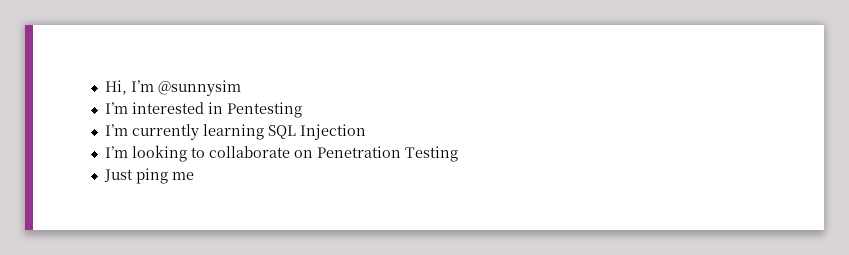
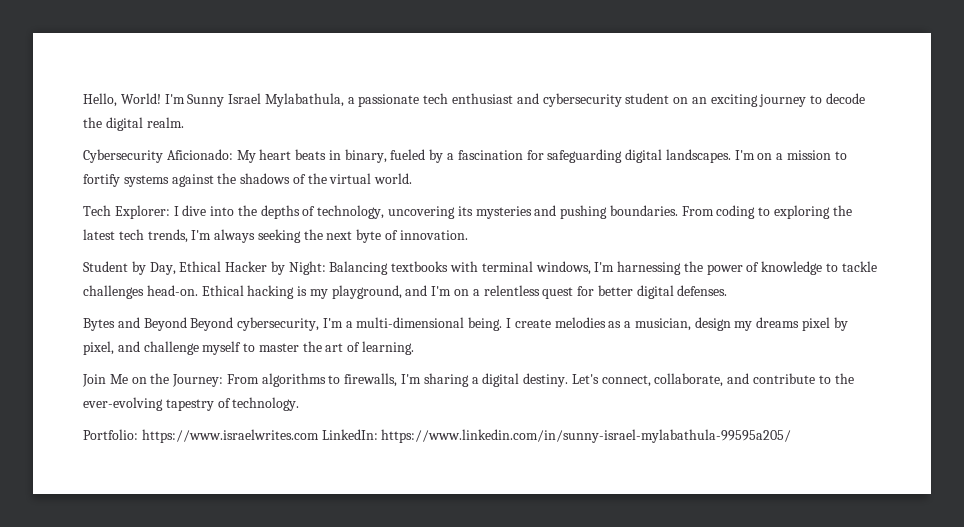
[104,80,241,96] [104,102,302,118] [104,124,366,140] [104,145,458,162] [103,168,194,184] Hi, I’m @sunnysim // I’m interested in Pentesting // I’m currently learning SQL Injection // I’m looking to collaborate on Penetration Testing // Just ping me -> [83,93,866,107] [83,117,184,131] [83,149,847,163] [83,173,413,187] [83,205,852,219] [83,229,468,243] [83,261,877,275] [83,285,728,299] [83,317,848,331] [83,341,415,355] [82,373,854,387] [83,397,300,411] [83,429,792,443] Hello, World! I'm Sunny Israel Mylabathula, a passionate tech enthusiast and cybersecurity student on an exciting journey to decode the digital realm. // Cybersecurity Aficionado: My heart beats in binary, fueled by a fascination for safeguarding digital landscapes. I'm on a mission to fortify systems against the shadows of the virtual world. // Tech Explorer: I dive into the depths of technology, uncovering its mysteries and pushing boundaries. From coding to exploring the latest tech trends, I'm always seeking the next byte of innovation. // Student by Day, Ethical Hacker by Night: Balancing textbooks with terminal windows, I'm harnessing the power of knowledge to tackle challenges head-on. Ethical hacking is my playground, and I'm on a relentless quest for better digital defenses. // Bytes and Beyond Beyond cybersecurity, I'm a multi-dimensional being. I create melodies as a musician, design my dreams pixel by pixel, and challenge myself to master the art of learning. // Join Me on the Journey: From algorithms to firewalls, I'm sharing a digital destiny. Let's connect, collaborate, and contribute to the ever-evolving tapestry of technology. // Portfolio: https://www.israelwrites.com LinkedIn: https://www.linkedin.com/in/sunny-israel-mylabathula-99595a205/

